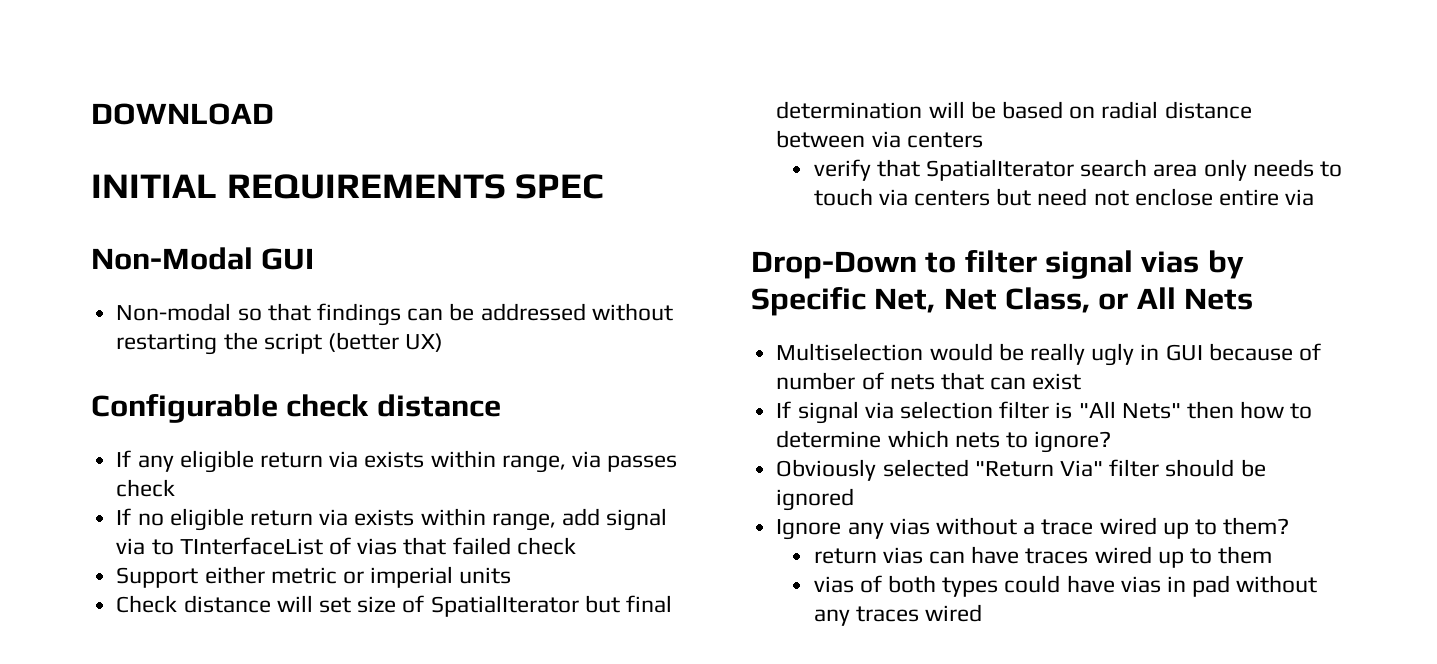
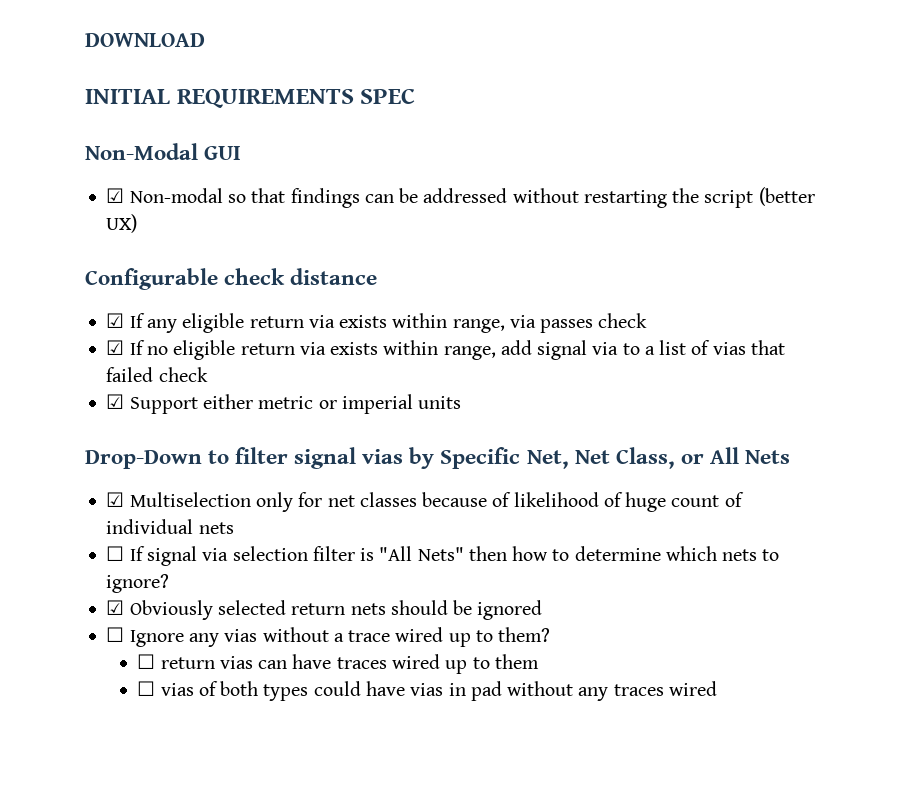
(315, 259) none -> [106,188,125,203] ☑
(501, 405) none -> [106,313,125,328] ☑
(176, 488) none -> [106,340,125,355] ☑
[179,537,323,555] TInterfaceList -> [644,340,687,355] a list
(576, 546) none -> [106,394,125,409] ☑
[116,595,672,617] [776,101,1252,119] [776,130,983,148] [813,159,1343,181] [813,188,1315,206] // Check distance will set size of SpatialIterator but final determination will be based on radial distance between via centers // verify that SpatialIterator search area only needs to touch via centers but need not enclose entire via -> (462, 402) none
[776,343,1321,366] [776,372,1082,390] Multiselection would be really ugly in GUI because of number of nets that can exist // -> [106,492,744,512] [106,519,234,534] [106,546,125,561] ☑ Multiselection only for net classes because of likelihood of huge count of individual nets // ☐
(1112, 442) none -> [106,600,125,615] ☑
[974,459,1160,477] "Return Via" filter -> [291,603,386,615] return nets
(855, 499) none -> [106,627,125,642] ☐
(1290, 526) none -> [137,654,156,669] ☐
(1273, 555) none -> [137,681,156,696] ☐

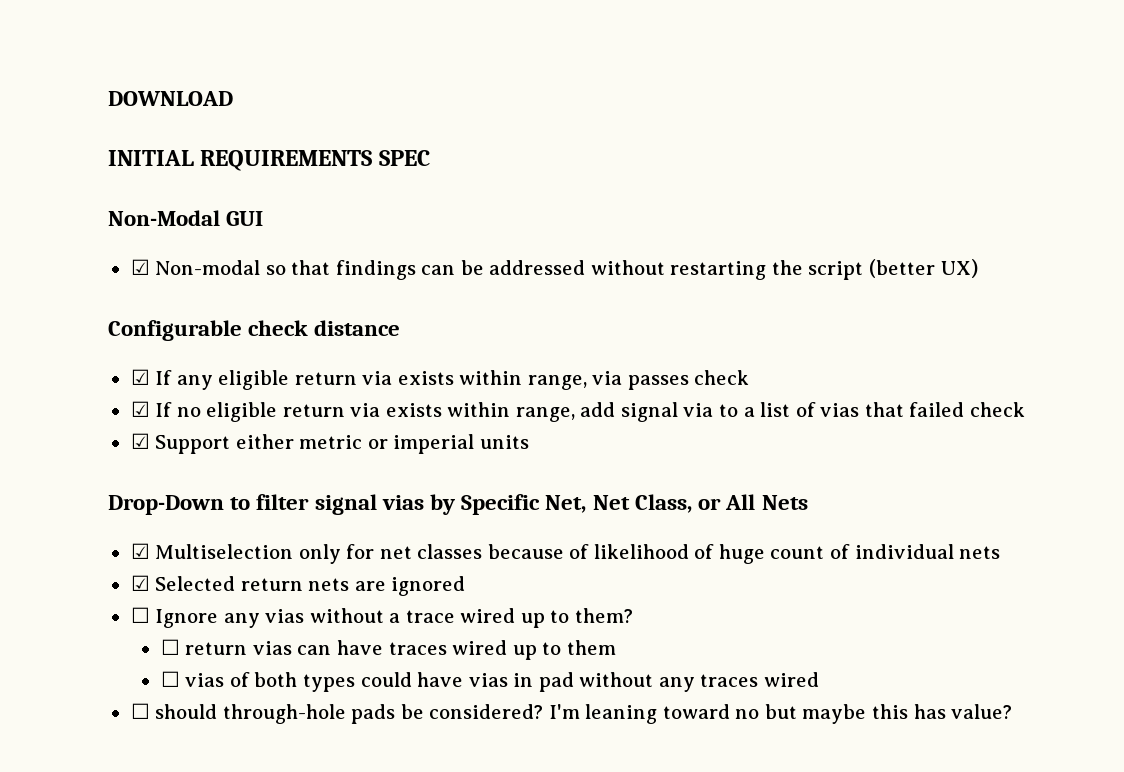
[106,546,780,566] [106,574,170,593] [106,600,473,620] ☐ If signal via selection filter is "All Nets" then how to determine which nets to ignore? // ☑ Obviously selected return nets should be -> [130,575,386,591] ☑ Selected return nets are
(717, 688) none -> [130,703,1013,724] // ☐ should through-hole pads be considered? I'm leaning toward no but maybe this has value?

